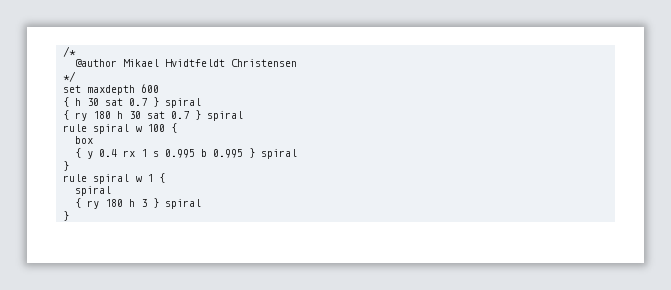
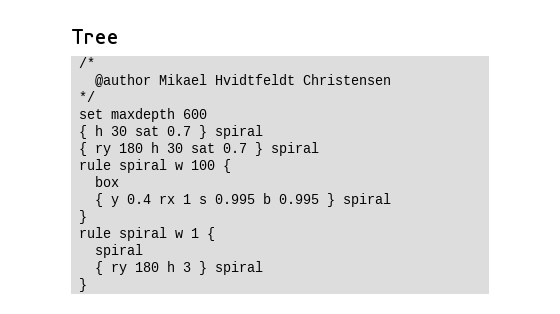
(62, 51) none -> [71,29,119,44] Tree //

